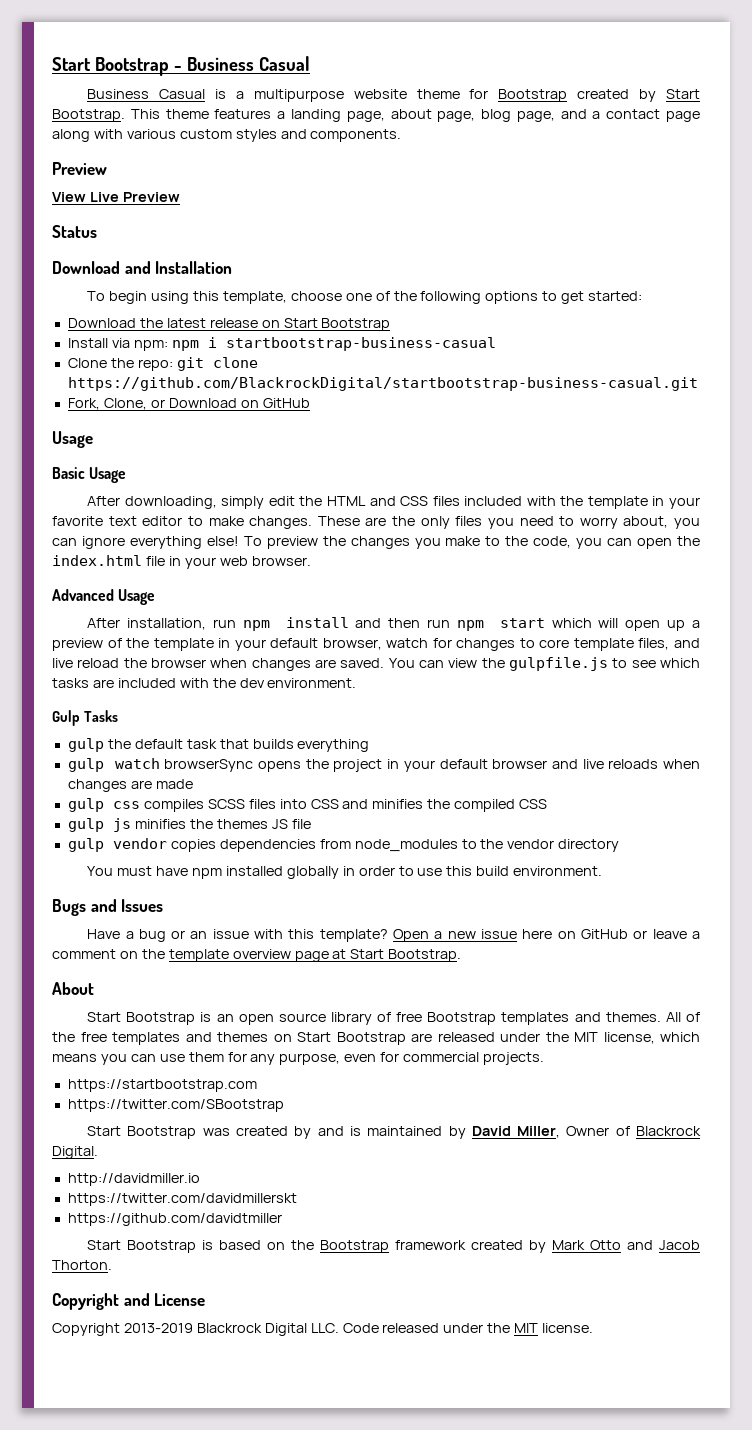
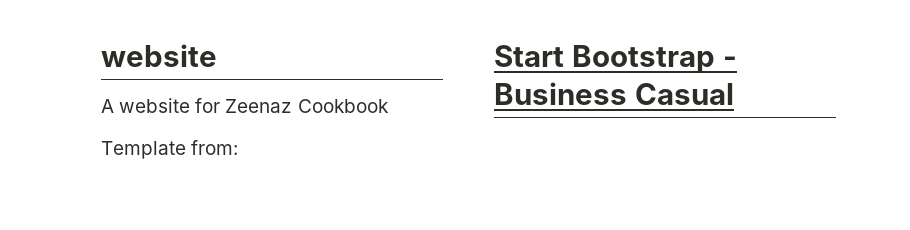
(52, 64) none -> [101,44,217,67] [101,98,389,113] [101,140,239,159] website // A website for Zeenaz Cookbook // Template from: //
[87,89,700,102] [52,109,701,122] [52,129,402,142] [52,162,107,175] [52,192,180,202] [52,225,97,238] [52,261,233,274] [87,291,643,304] [67,318,391,331] [67,337,496,351] [67,357,258,371] [67,377,698,391] [67,398,310,410] [52,431,93,448] [52,467,127,483] [87,496,700,509] [52,516,700,529] [52,536,700,549] [52,555,311,569] [52,589,156,605] [87,617,700,631] [52,638,700,651] [52,657,700,671] [52,678,357,688] [52,710,118,726] [67,738,370,752] [67,758,700,772] [67,779,193,792] [67,798,548,812] [67,818,311,832] [67,838,620,852] [87,866,603,879] [52,899,164,916] [87,929,700,942] [52,949,462,962] [52,982,94,995] [87,1012,700,1025] [52,1032,700,1045] [52,1052,545,1065] [67,1079,257,1092] [67,1099,284,1112] [87,1126,701,1139] [52,1146,98,1159] [67,1173,200,1186] [67,1193,297,1206] [67,1213,282,1226] [87,1240,701,1253] [52,1260,112,1270] [52,1293,206,1310] [52,1323,594,1336] // Business Casual is a multipurpose website theme for Bootstrap created by Start Bootstrap. This theme features a landing page, about page, blog page, and a contact page along with various custom styles and components. // Preview // View Live Preview // Status // Download and Installation // To begin using this template, choose one of the following options to get started: // Download the latest release on Start Bootstrap // Install via npm: npm i startbootstrap-business-casual // Clone the repo: git clone https://github.com/BlackrockDigital/startbootstrap-business-casual.git // Fork, Clone, or Download on GitHub // Usage // Basic Usage // After downloading, simply edit the HTML and CSS files included with the template in your favorite text editor to make changes. These are the only files you need to worry about, you can ignore everything else! To preview the changes you make to the code, you can open the index.html file in your web browser. // Advanced Usage // After installation, run npm install and then run npm start which will open up a preview of the template in your default browser, watch for changes to core template files, and live reload the browser when changes are saved. You can view the gulpfile.js to see which tasks are included with the dev environment. // Gulp Tasks // gulp the default task that builds everything // gulp watch browserSync opens the project in your default browser and live reloads when changes are made // gulp css compiles SCSS files into CSS and minifies the compiled CSS // gulp js minifies the themes JS file // gulp vendor copies dependencies from node_modules to the vendor directory // You must have npm installed globally in order to use this build environment. // Bugs and Issues // Have a bug or an issue with this template? Open a new issue here on GitHub or leave a comment on the template overview page at Start Bootstrap. // About // Start Bootstrap is an open source library of free Bootstrap templates and themes. All of the free templates and themes on Start Bootstrap are released under the MIT license, which means you can use them for any purpose, even for commercial projects. // https://startbootstrap.com // https://twitter.com/SBootstrap // Start Bootstrap was created by and is maintained by David Miller, Owner of Blackrock Digital. // http://davidmiller.io // https://twitter.com/davidmillerskt // https://github.com/davidtmiller // Start Bootstrap is based on the Bootstrap framework created by Mark Otto and Jacob Thorton. // Copyright and License // Copyright 2013-2019 Blackrock Digital LLC. Code released under the MIT license. -> (734, 94) none

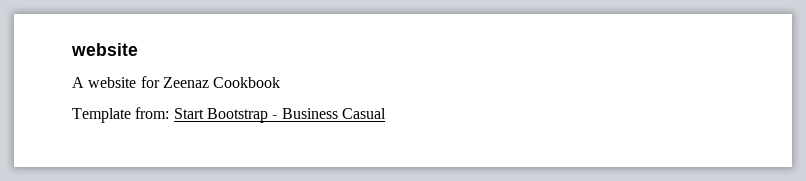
(239, 147) // -> (170, 113) none

